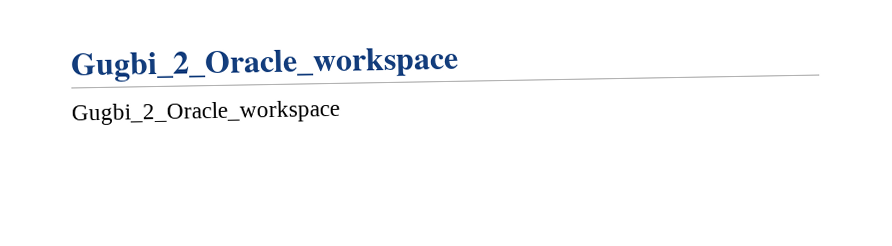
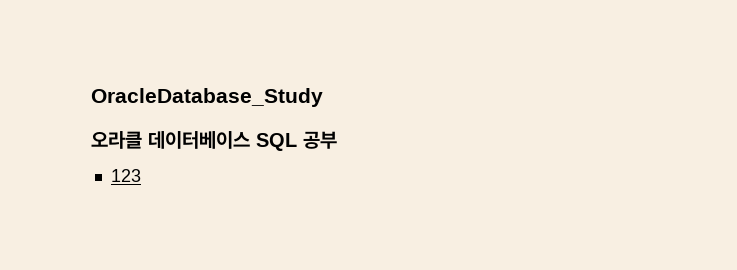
[70,46,459,83] [71,99,340,126] Gugbi_2_Oracle_workspace // Gugbi_2_Oracle_workspace -> [91,88,323,107] [91,131,337,151] [110,169,141,182] OracleDatabase_Study // 오라클 데이터베이스 SQL 공부 // 123

